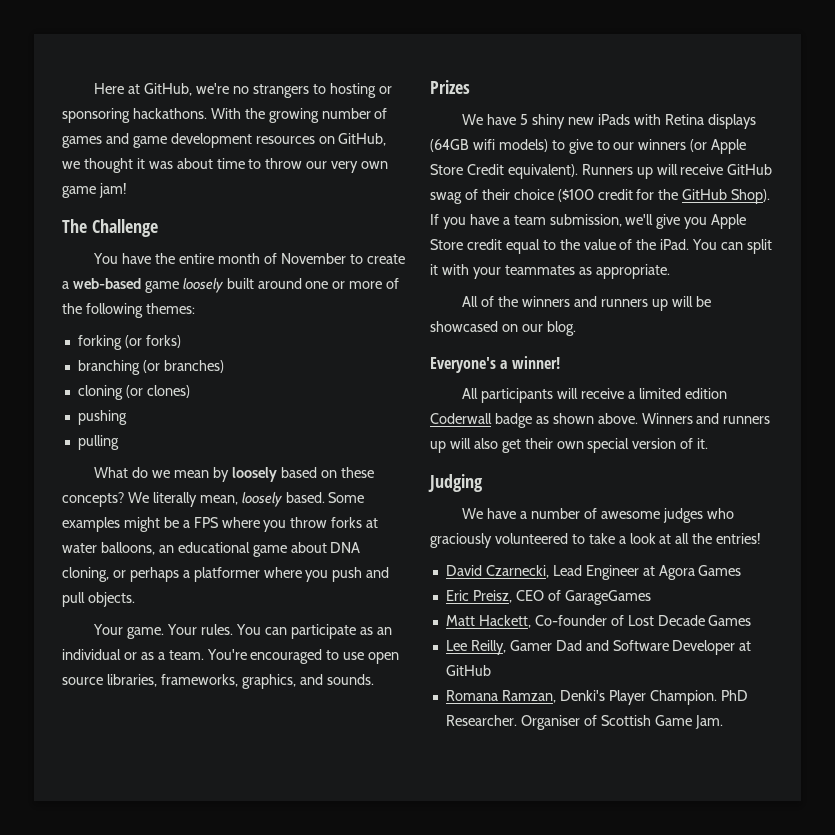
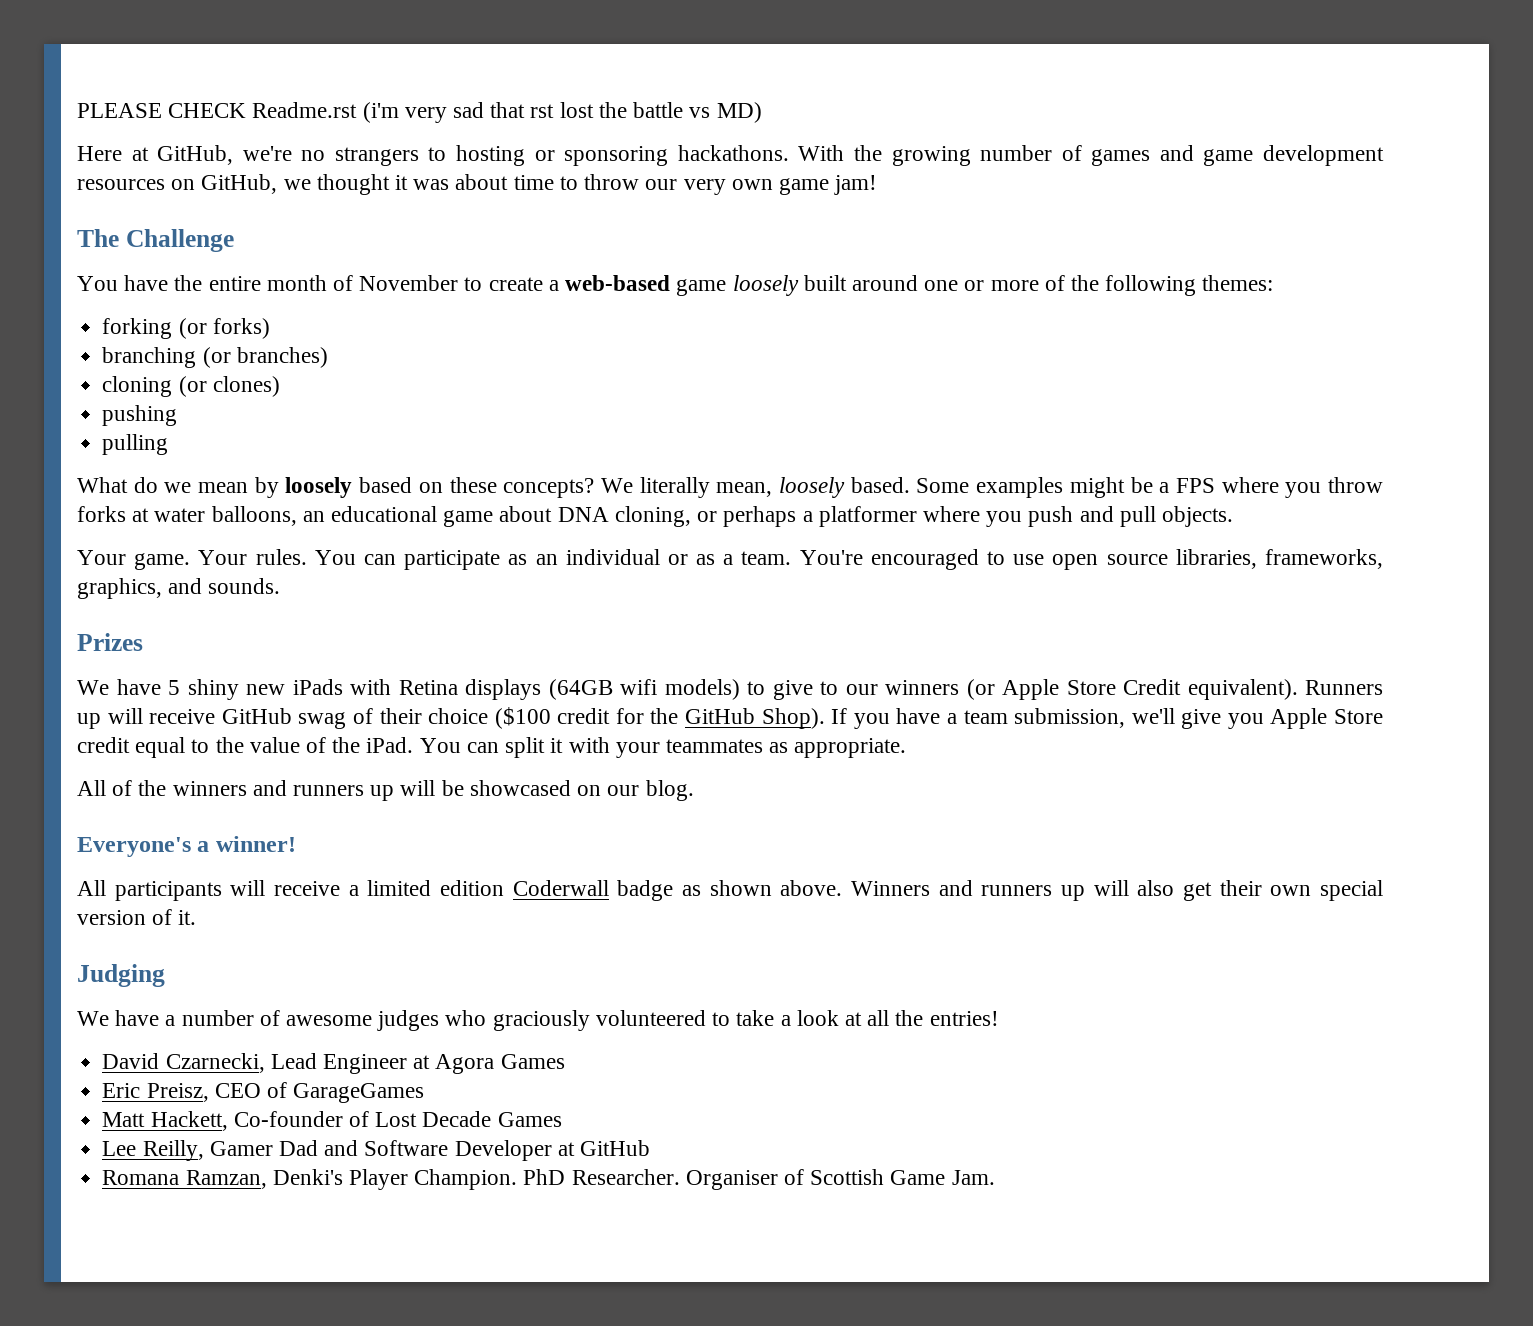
(94, 88) none -> [77,102,762,123] PLEASE CHECK Readme.rst (i'm very sad that rst lost the battle vs MD) //

